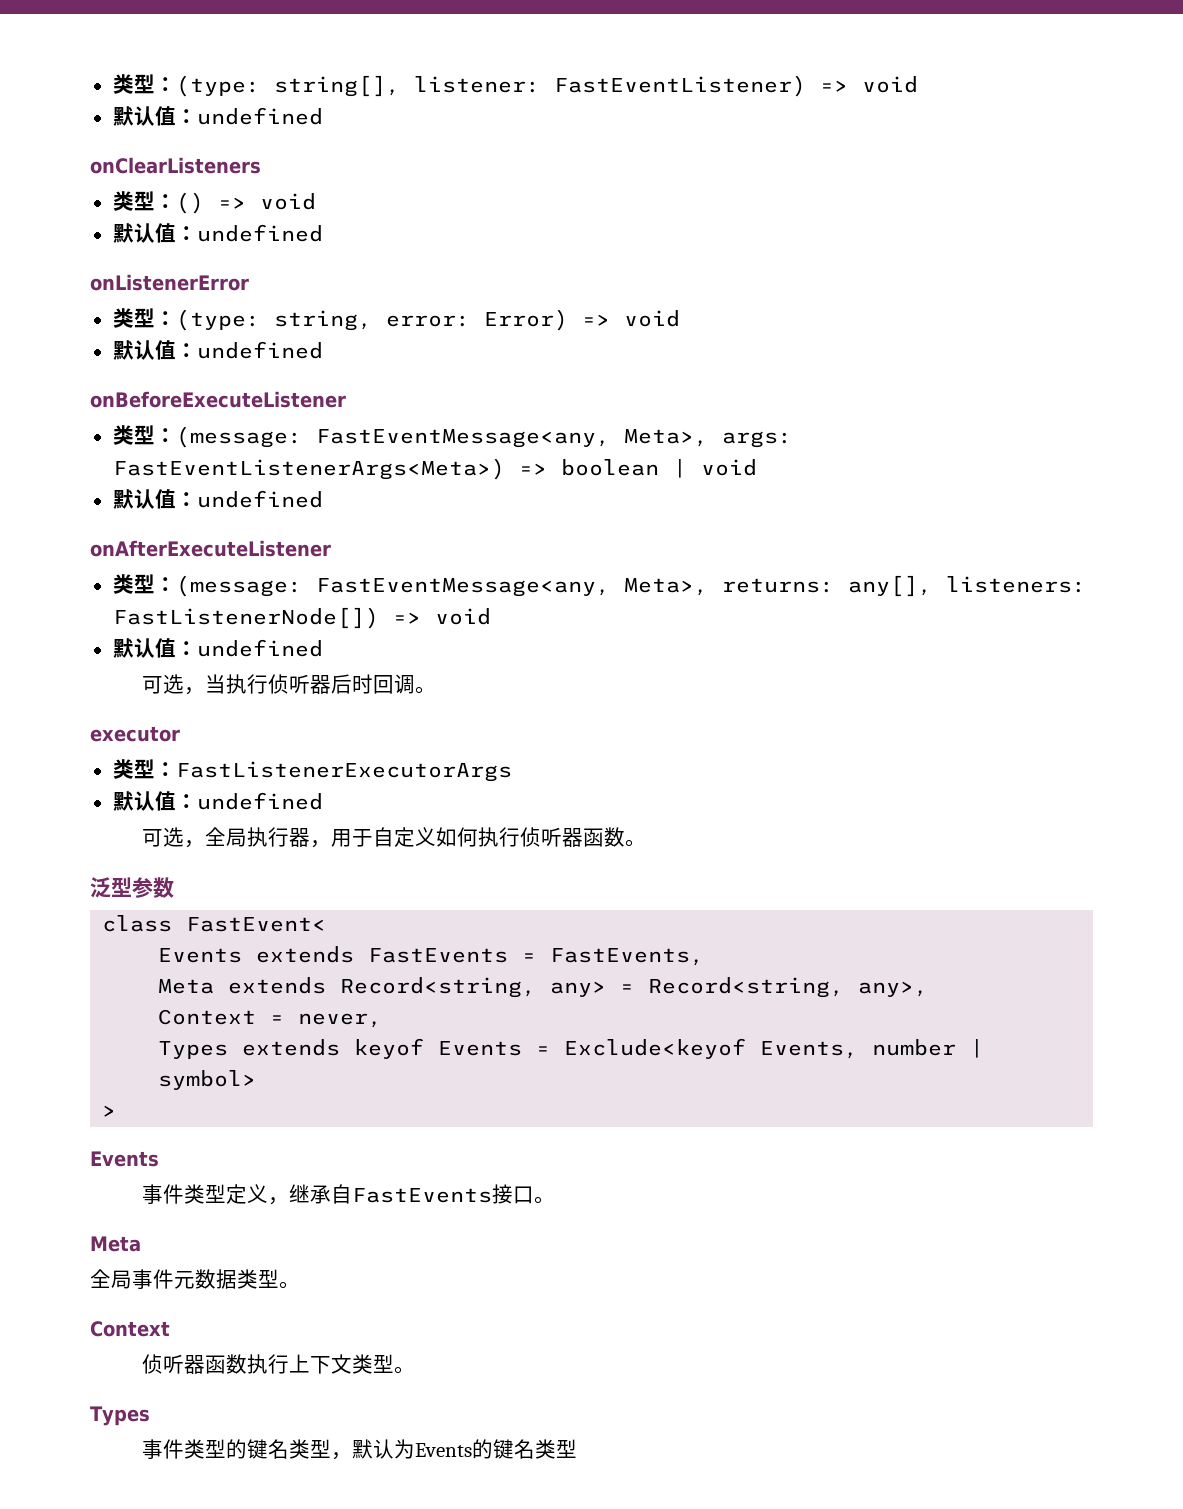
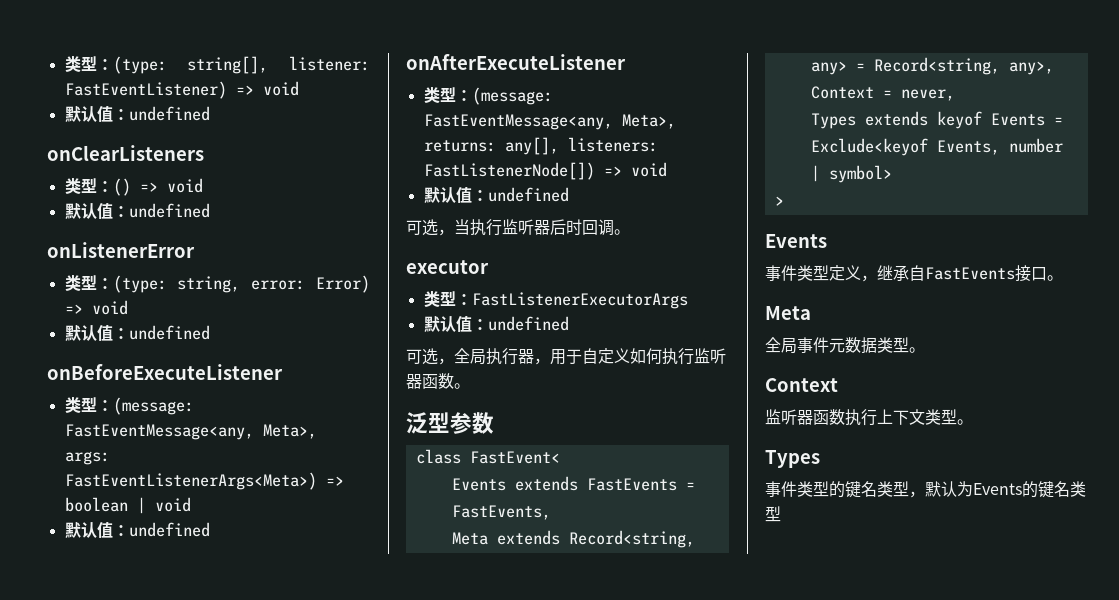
[268,674,290,694] 侦 -> [502,219,518,235] 监
[520,827,542,847] 侦 -> [694,348,710,364] 监
[142,1354,164,1374] 侦 -> [765,409,781,425] 监

